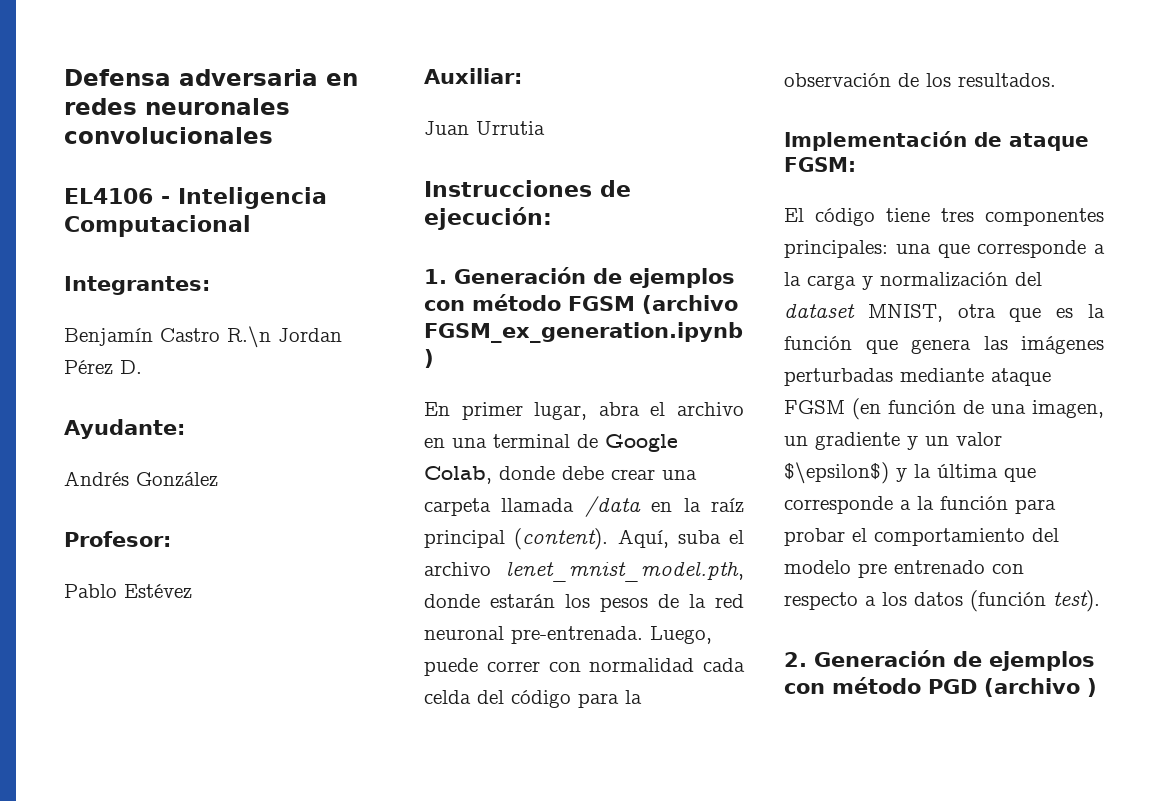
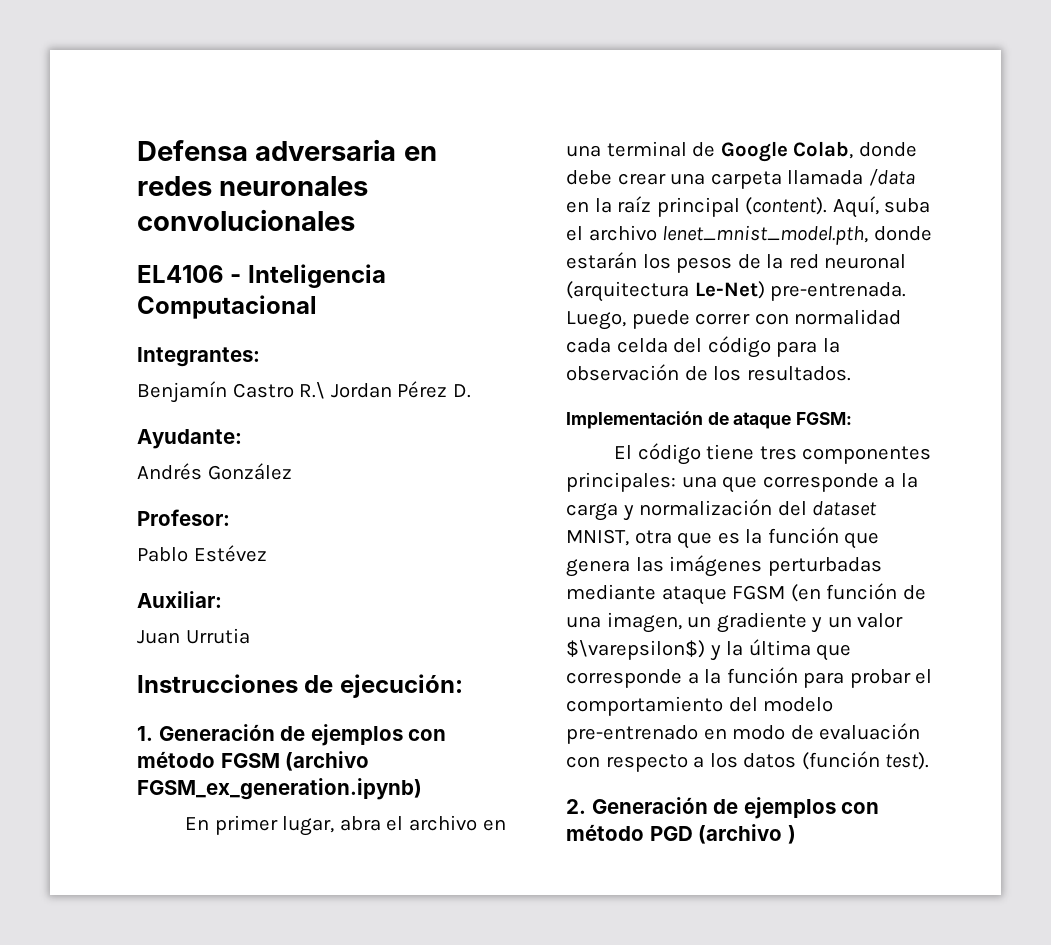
[227,326,271,348] R.\n -> [299,382,326,399] R.\
(504, 633) none -> [566,281,765,302] (arquitectura Le-Net)
[784,462,889,484] $\epsilon$) -> [566,640,705,660] $\varepsilon$)
[858,560,985,578] pre entrenado -> [566,723,921,744] pre-entrenado en modo de evaluación

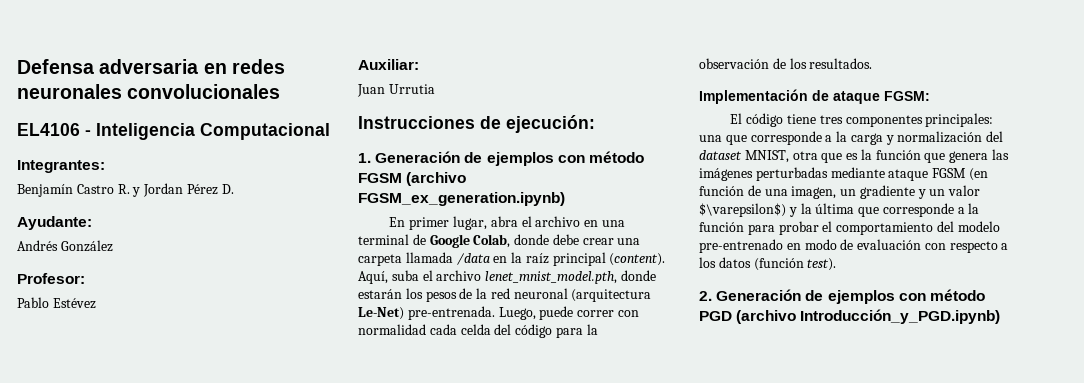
[299,382,326,399] R.\ -> [117,184,141,197] R. y
[787,825,796,844] ) -> [800,309,1001,324] Introducción_y_PGD.ipynb)

